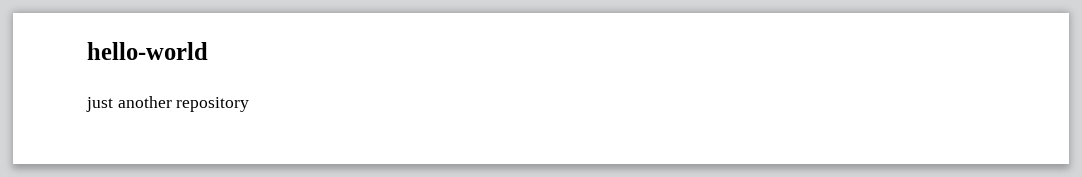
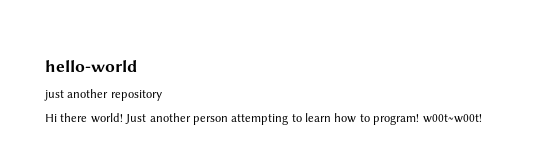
(250, 104) none -> [45,113,482,125] // Hi there world! Just another person attempting to learn how to program! w00t~w00t!

